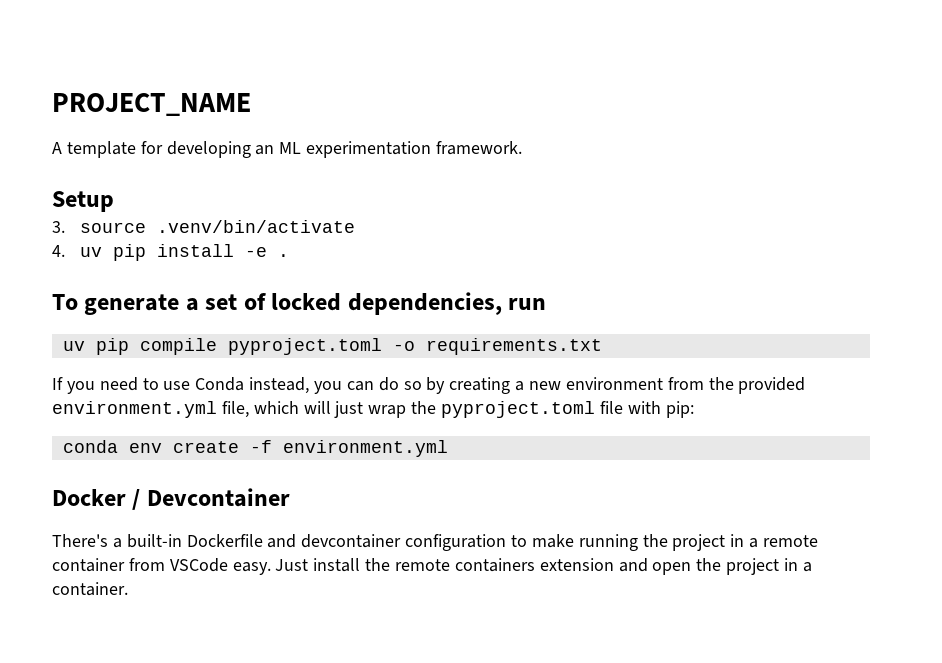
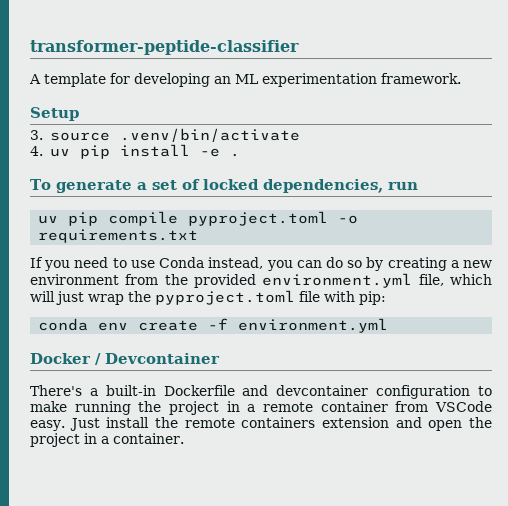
[52,93,251,116] PROJECT_NAME -> [30,40,299,55] transformer-peptide-classifier

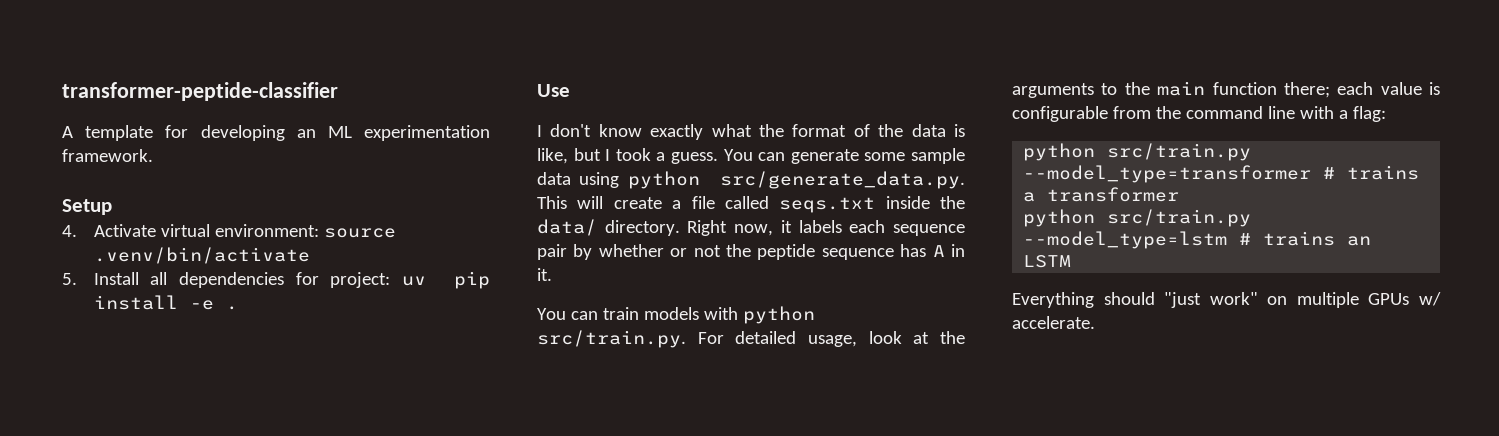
[30,128,300,142] [30,146,43,156] 3. source .venv/bin/activate // 4. -> [62,224,396,238] [93,247,310,264] [62,272,391,288] 4. Activate virtual environment: source .venv/bin/activate // 5. Install all dependencies for project:
[30,179,418,193] [38,211,359,226] [38,229,199,243] [30,257,493,271] [30,273,492,288] [30,290,386,305] [38,318,389,333] [30,353,220,365] [30,385,492,399] [30,401,492,415] [30,417,492,431] [30,433,184,447] To generate a set of locked dependencies, run // uv pip compile pyproject.toml -o requirements.txt // If you need to use Conda instead, you can do so by creating a new environment from the provided environment.yml file, which will just wrap the pyproject.toml file with pip: // conda env create -f environment.yml // Docker / Devcontainer // There's a built-in Dockerfile and devcontainer configuration to make running the project in a remote container from VSCode easy. Just install the remote containers extension and open the project in a container. -> [537,84,570,97] [537,124,965,140] [537,148,965,164] [537,171,965,189] [537,196,965,213] [537,219,965,236] [537,244,965,260] [537,268,552,281] [537,306,815,324] [537,330,965,348] [1012,81,1440,98] [1012,106,1386,122] [1023,143,1252,161] [1023,165,1420,183] [1023,187,1180,202] [1023,209,1252,227] [1023,231,1372,249] [1023,255,1072,268] [1012,292,1441,308] [1012,316,1095,329] Use // I don't know exactly what the format of the data is like, but I took a guess. You can generate some sample data using python src/generate_data.py. This will create a file called seqs.txt inside the data/ directory. Right now, it labels each sequence pair by whether or not the peptide sequence has A in it. // You can train models with python src/train.py. For detailed usage, look at the arguments to the main function there; each value is configurable from the command line with a flag: // python src/train.py --model_type=transformer # trains a transformer // python src/train.py --model_type=lstm # trains an LSTM // Everything should "just work" on multiple GPUs w/ accelerate.

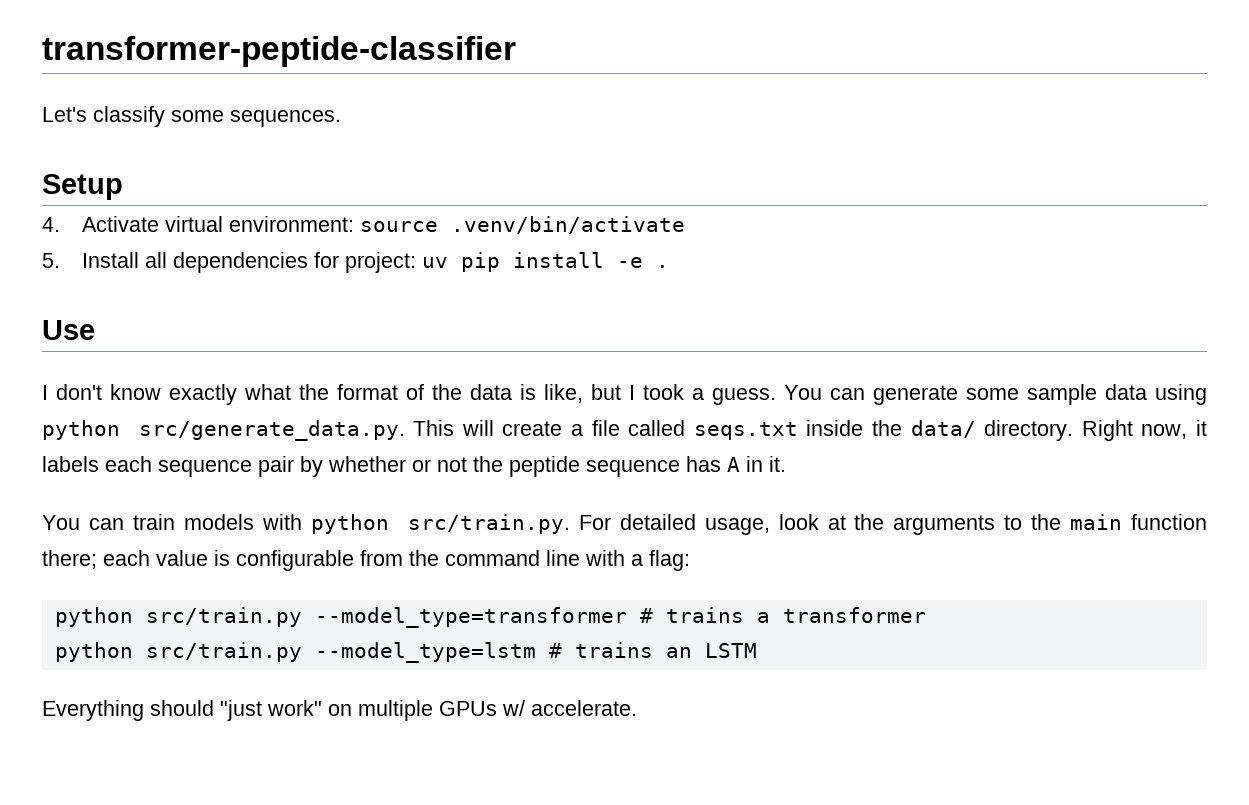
[62,125,490,141] [62,149,153,162] A template for developing an ML experimentation framework. -> [42,106,341,127] Let's classify some sequences.

